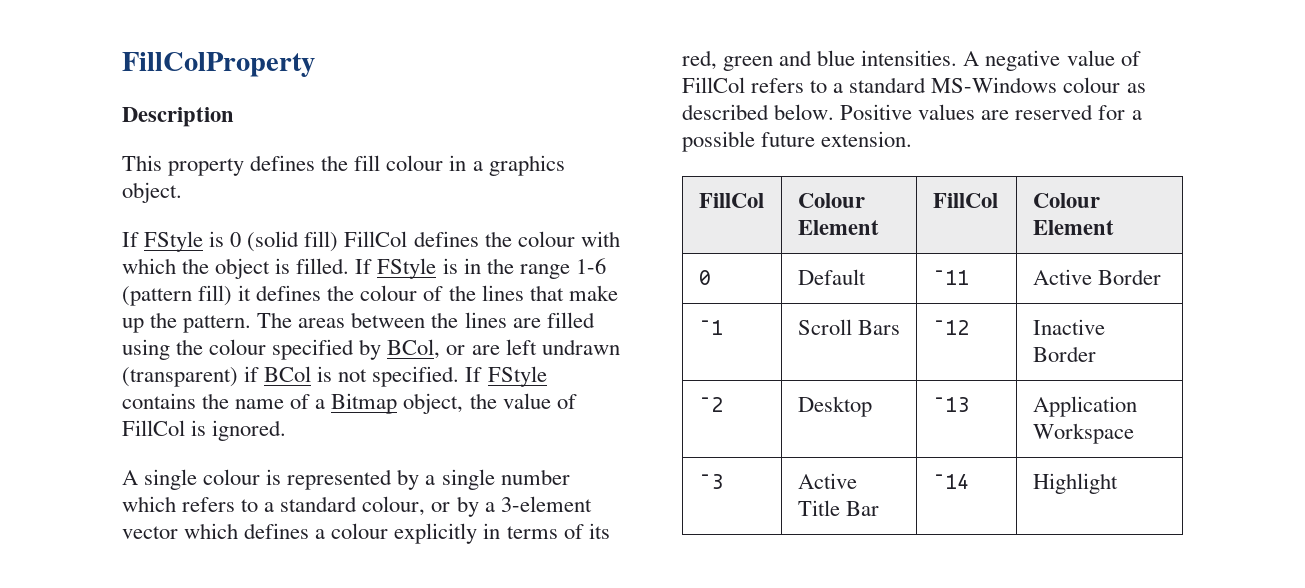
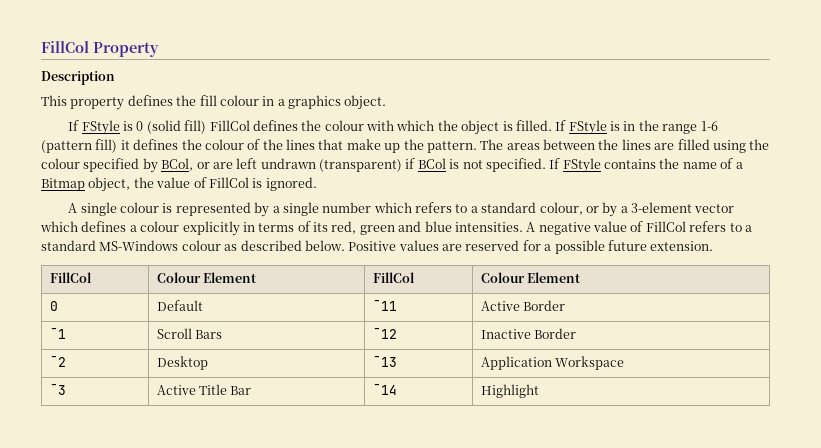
[122,52,315,77] FillColProperty -> [41,41,159,57] FillCol Property

